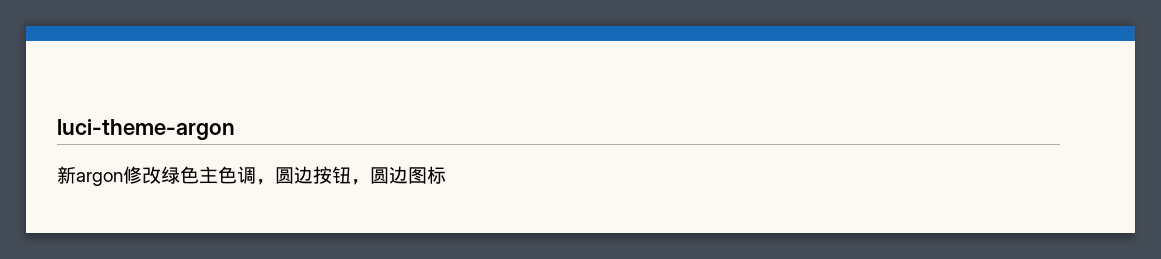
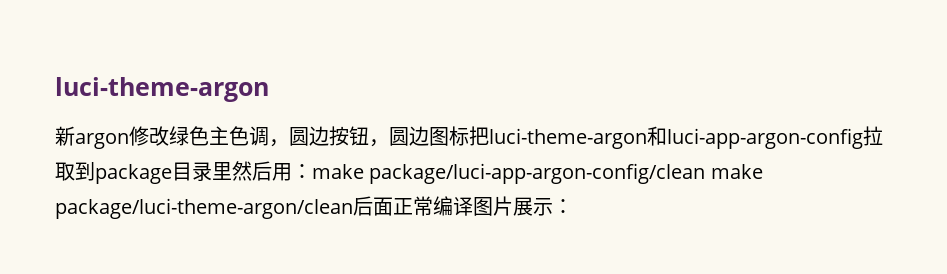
(446, 175) none -> [469,126,883,149] [55,161,763,184] [55,196,573,219] 把luci-theme-argon和luci-app-argon-config拉取到package目录里然后用：make package/luci-app-argon-config/clean make package/luci-theme-argon/clean后面正常编译图片展示：

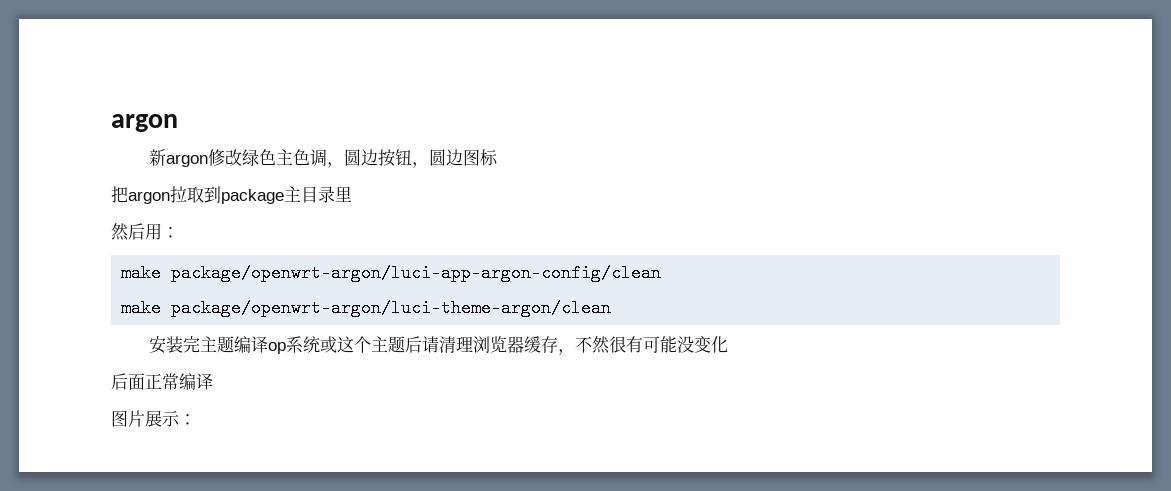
[55,77,269,102] luci-theme-argon -> [111,114,178,132] argon
[469,126,863,149] 把luci-theme-argon和luci-app-argon-config -> [111,186,170,204] // 把argon
(172, 174) none -> [284,186,301,202] 主
(232, 171) none -> (352, 194) //
[312,163,763,184] [55,198,353,219] make package/luci-app-argon-config/clean make package/luci-theme-argon/clean -> [121,264,662,282] [121,299,612,317] [148,336,728,355] // make package/openwrt-argon/luci-app-argon-config/clean // make package/openwrt-argon/luci-theme-argon/clean // 安装完主题编译op系统或这个主题后请清理浏览器缓存，不然很有可能没变化 //
(473, 206) none -> (213, 381) //

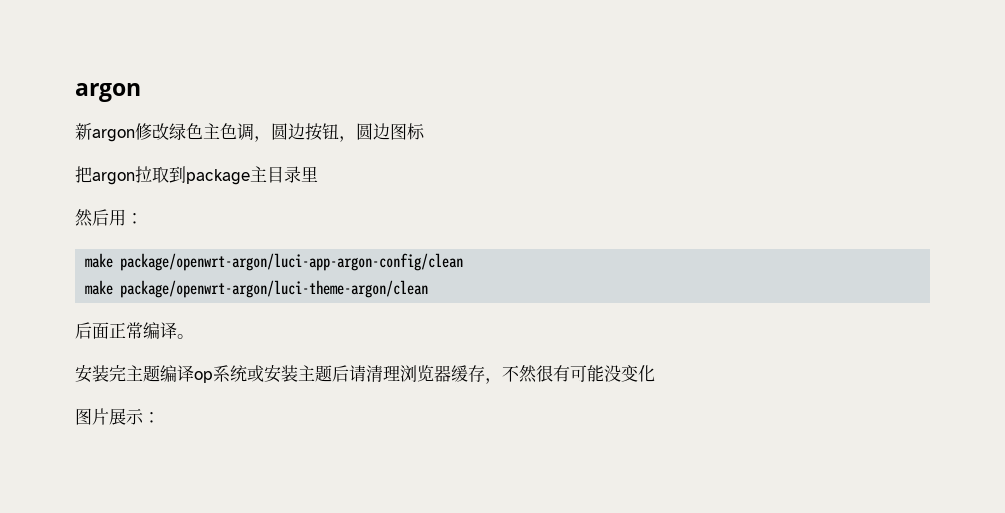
(612, 308) none -> [75,322,194,339] // 后面正常编译。
[336,336,371,353] 这个 -> [264,365,298,383] 安装
[111,373,213,390] // 后面正常编译 -> (655, 373) none

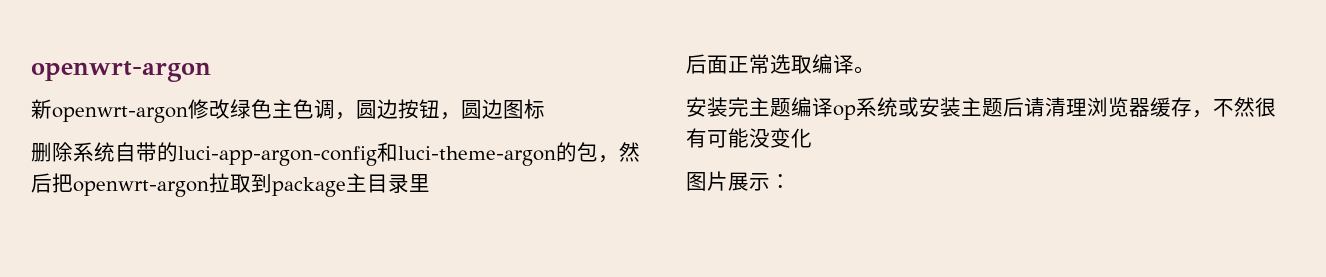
[75,83,141,102] argon -> [31,61,211,82] openwrt-argon
[92,129,135,142] argon -> [52,106,188,123] openwrt-argon
[75,166,135,185] 把argon -> [31,142,640,166] [31,173,209,197] 删除系统自带的luci-app-argon-config和luci-theme-argon的包，然后把openwrt-argon
[75,209,143,227] [85,253,464,271] [85,280,429,298] // 然后用： // make package/openwrt-argon/luci-app-argon-config/clean // make package/openwrt-argon/luci-theme-argon/clean -> (430, 183) none
(143, 330) none -> [770,54,812,74] 选取

